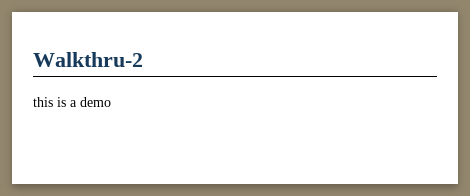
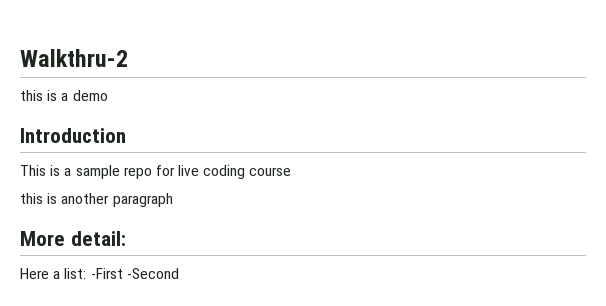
(111, 102) none -> [20,128,126,143] [20,165,292,179] [20,193,173,207] [20,231,126,246] [20,268,179,279] // Introduction // This is a sample repo for live coding course // this is another paragraph // More detail: // Here a list: -First -Second

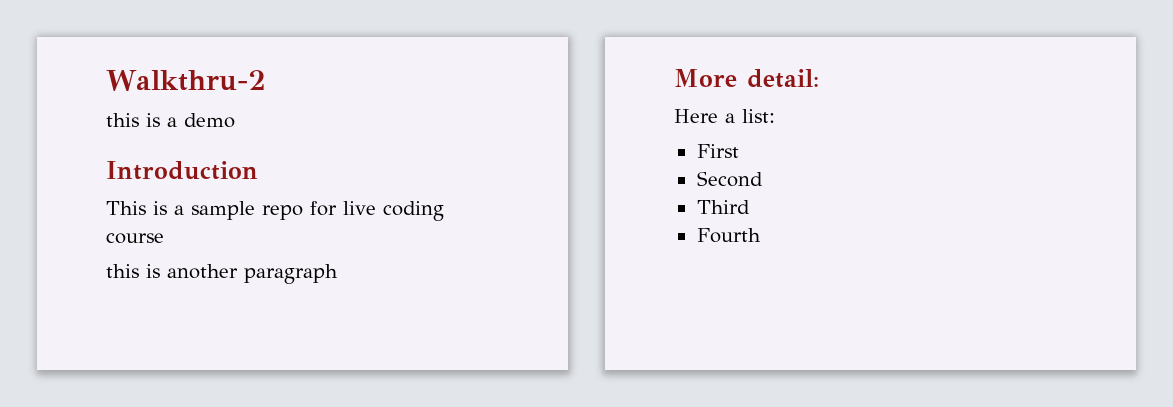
[90,268,179,279] -First -Second -> [696,144,739,158] [696,171,763,187] [696,200,750,214] [696,228,761,243] // First // Second // Third // Fourth

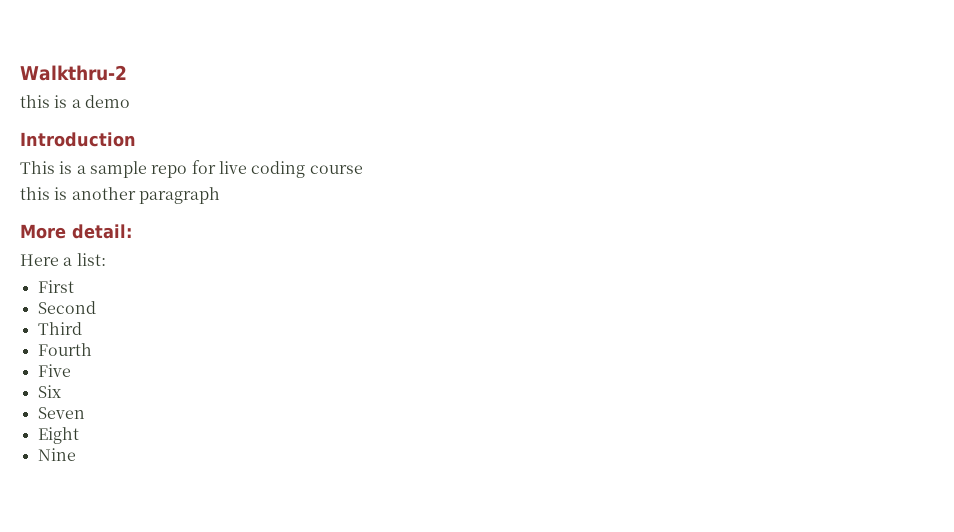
(761, 235) none -> [37,364,71,377] [37,385,61,398] [37,407,85,419] [37,427,79,444] [37,448,76,461] // Five // Six // Seven // Eight // Nine

